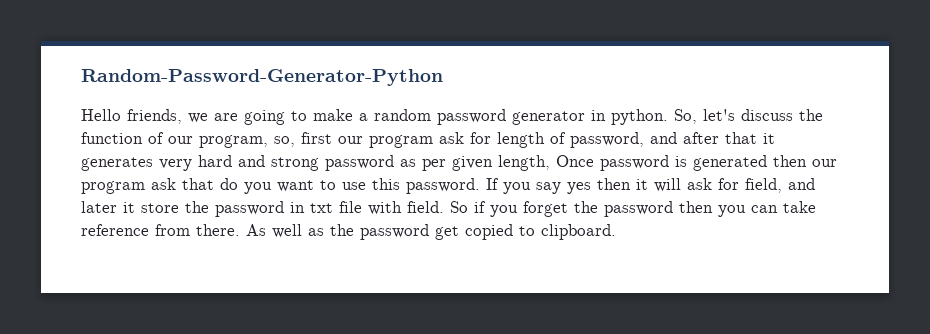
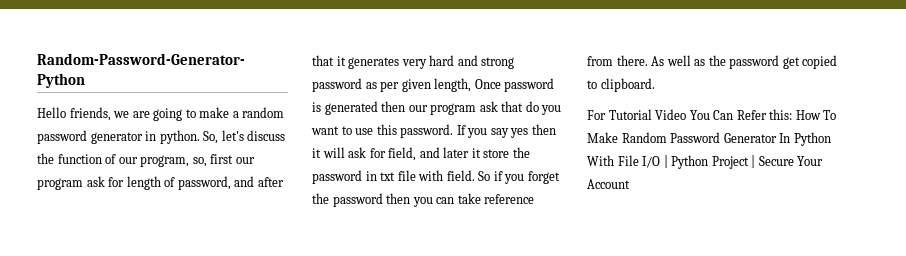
(616, 232) none -> [587,109,837,120] [587,132,831,146] [587,155,824,169] [587,179,630,189] // For Tutorial Video You Can Refer this: How To Make Random Password Generator In Python With File I/O | Python Project | Secure Your Account

